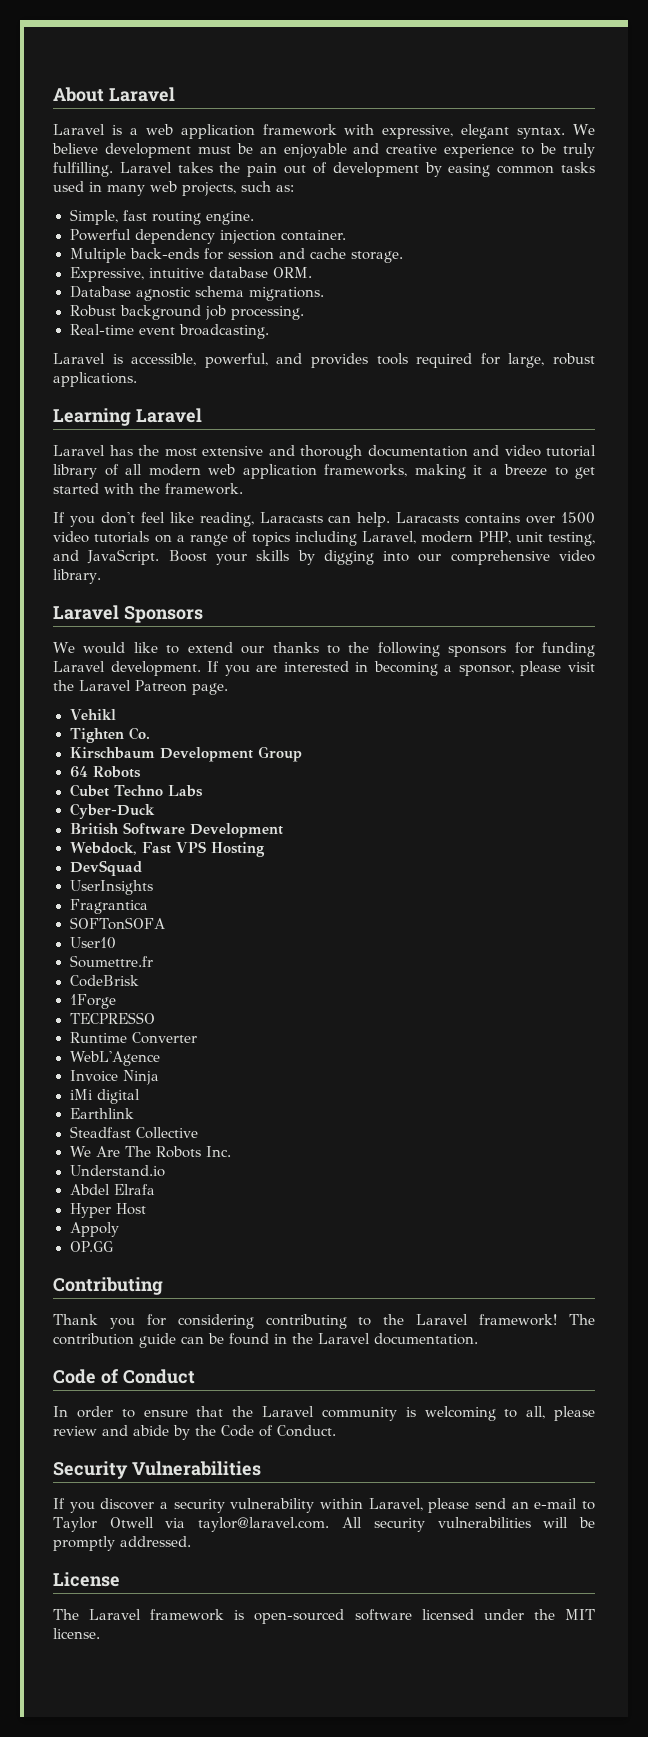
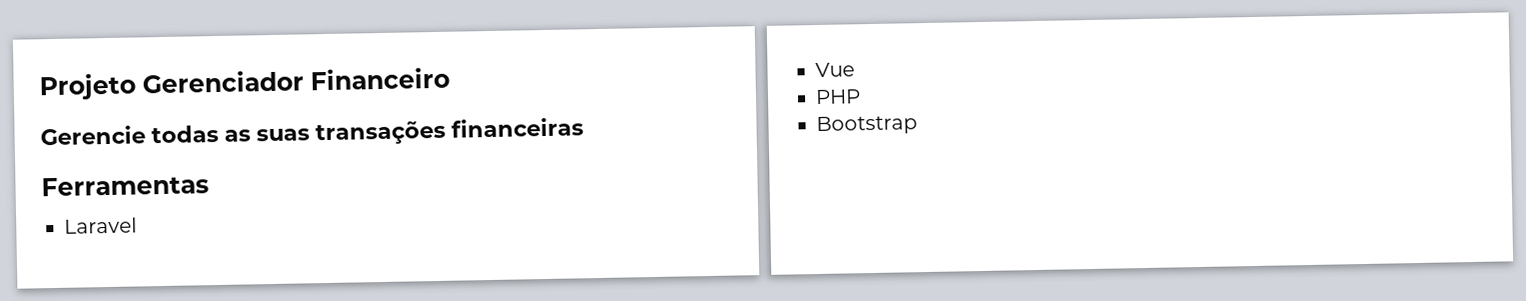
[53,87,175,102] [53,124,596,139] [52,143,596,158] [53,162,595,177] [53,181,294,196] [69,209,254,225] [69,229,347,244] [69,248,403,263] [69,267,312,282] [69,286,324,301] [69,305,304,320] [69,324,269,339] [53,353,596,368] [53,372,137,387] [53,408,202,426] [53,445,596,460] [53,464,595,479] [53,483,243,495] [53,512,596,527] [53,531,595,546] [53,549,595,565] [53,569,101,584] [53,605,203,623] [53,642,595,657] [53,661,595,676] [53,680,228,695] [69,709,117,720] [69,727,150,743] [69,746,302,762] [69,766,141,778] [69,784,204,797] [69,803,155,819] [69,822,283,838] [69,841,266,857] [69,860,142,876] [69,880,153,895] [69,899,148,914] [69,917,166,930] [69,937,116,949] [69,955,153,968] [69,975,139,987] [69,994,116,1009] [69,1012,155,1024] [69,1032,197,1044] [69,1051,161,1066] [69,1070,159,1085] [69,1089,140,1104] [69,1108,134,1119] [69,1126,198,1139] [69,1146,232,1158] [69,1165,165,1177] [69,1184,155,1195] [69,1203,146,1218] [69,1222,119,1237] [69,1241,114,1252] [53,1277,163,1295] [53,1314,596,1329] [53,1333,478,1348] [53,1369,195,1384] [53,1406,595,1421] [53,1425,336,1440] [53,1461,261,1479] [53,1498,596,1513] [53,1517,595,1532] [53,1536,191,1551] [53,1572,120,1587] [53,1609,595,1624] [53,1628,100,1639] About Laravel // Laravel is a web application framework with expressive, elegant syntax. We believe development must be an enjoyable and creative experience to be truly fulfilling. Laravel takes the pain out of development by easing common tasks used in many web projects, such as: // Simple, fast routing engine. // Powerful dependency injection container. // Multiple back-ends for session and cache storage. // Expressive, intuitive database ORM. // Database agnostic schema migrations. // Robust background job processing. // Real-time event broadcasting. // Laravel is accessible, powerful, and provides tools required for large, robust applications. // Learning Laravel // Laravel has the most extensive and thorough documentation and video tutorial library of all modern web application frameworks, making it a breeze to get started with the framework. // If you don't feel like reading, Laracasts can help. Laracasts contains over 1500 video tutorials on a range of topics including Laravel, modern PHP, unit testing, and JavaScript. Boost your skills by digging into our comprehensive video library. // Laravel Sponsors // We would like to extend our thanks to the following sponsors for funding Laravel development. If you are interested in becoming a sponsor, please visit the Laravel Patreon page. // Vehikl // Tighten Co. // Kirschbaum Development Group // 64 Robots // Cubet Techno Labs // Cyber-Duck // British Software Development // Webdock, Fast VPS Hosting // DevSquad // UserInsights // Fragrantica // SOFTonSOFA // User10 // Soumettre.fr // CodeBrisk // 1Forge // TECPRESSO // Runtime Converter // WebL'Agence // Invoice Ninja // iMi digital // Earthlink // Steadfast Collective // We Are The Robots Inc. // Understand.io // Abdel Elrafa // Hyper Host // Appoly // OP.GG // Contributing // Thank you for considering contributing to the Laravel framework! The contribution guide can be found in the Laravel documentation. // Code of Conduct // In order to ensure that the Laravel community is welcoming to all, please review and abide by the Code of Conduct. // Security Vulnerabilities // If you discover a security vulnerability within Laravel, please send an e-mail to Taylor Otwell via taylor@laravel.com. All security vulnerabilities will be promptly addressed. // License // The Laravel framework is open-sourced software licensed under the MIT license. -> [39,66,450,101] [40,117,585,146] [41,175,209,197] [64,217,137,234] [815,62,855,78] [815,89,861,105] [816,115,918,136] Projeto Gerenciador Financeiro // Gerencie todas as suas transações financeiras // Ferramentas // Laravel // Vue // PHP // Bootstrap

